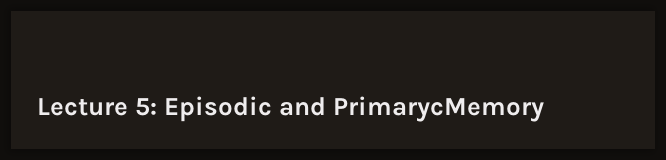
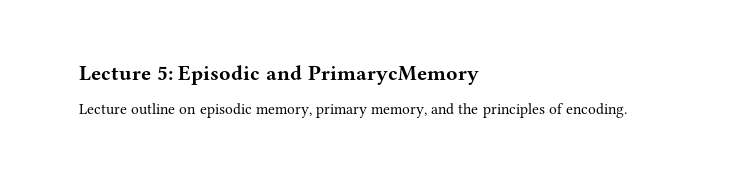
(545, 109) none -> [79,103,628,118] // Lecture outline on episodic memory, primary memory, and the principles of encoding.

